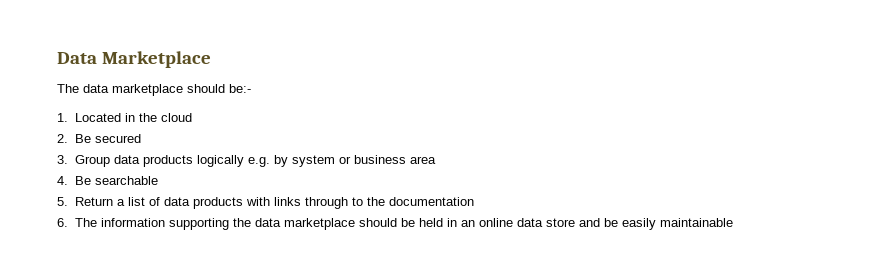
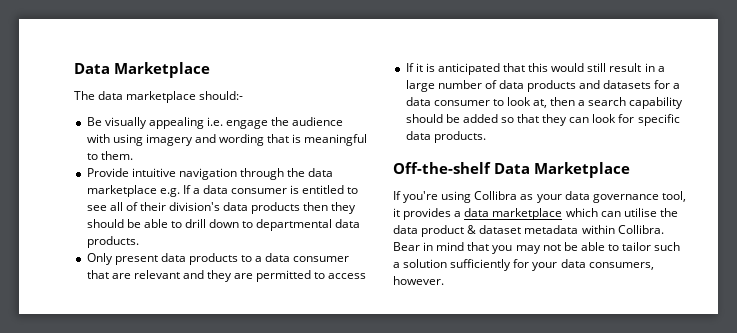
[187,84,251,93] [57,113,192,122] [57,134,141,143] [57,155,436,167] [57,176,158,185] [57,197,474,209] [57,218,733,230] should be:- // 1. Located in the cloud // 2. Be secured // 3. Group data products logically e.g. by system or business area // 4. Be searchable // 5. Return a list of data products with links through to the documentation // 6. The information supporting the data marketplace should be held in an online data store and be easily maintainable -> [199,91,244,100] [86,117,344,129] [86,134,368,146] [86,151,133,160] [86,168,334,180] [86,185,359,197] [86,202,357,214] [86,219,361,231] [86,236,139,248] [86,253,350,265] [86,270,367,282] [405,63,665,75] [405,80,681,92] [405,97,684,109] [405,114,680,126] [405,131,486,143] [393,162,630,178] [393,191,686,203] [393,208,678,220] [393,225,664,237] [393,242,681,254] [393,259,654,271] [393,276,444,285] should:- // Be visually appealing i.e. engage the audience with using imagery and wording that is meaningful to them. // Provide intuitive navigation through the data marketplace e.g. If a data consumer is entitled to see all of their division's data products then they should be able to drill down to departmental data products. // Only present data products to a data consumer that are relevant and they are permitted to access // If it is anticipated that this would still result in a large number of data products and datasets for a data consumer to look at, then a search capability should be added so that they can look for specific data products. // Off-the-shelf Data Marketplace // If you're using Collibra as your data governance tool, it provides a data marketplace which can utilise the data product & dataset metadata within Collibra. Bear in mind that you may not be able to tailor such a solution sufficiently for your data consumers, however.

